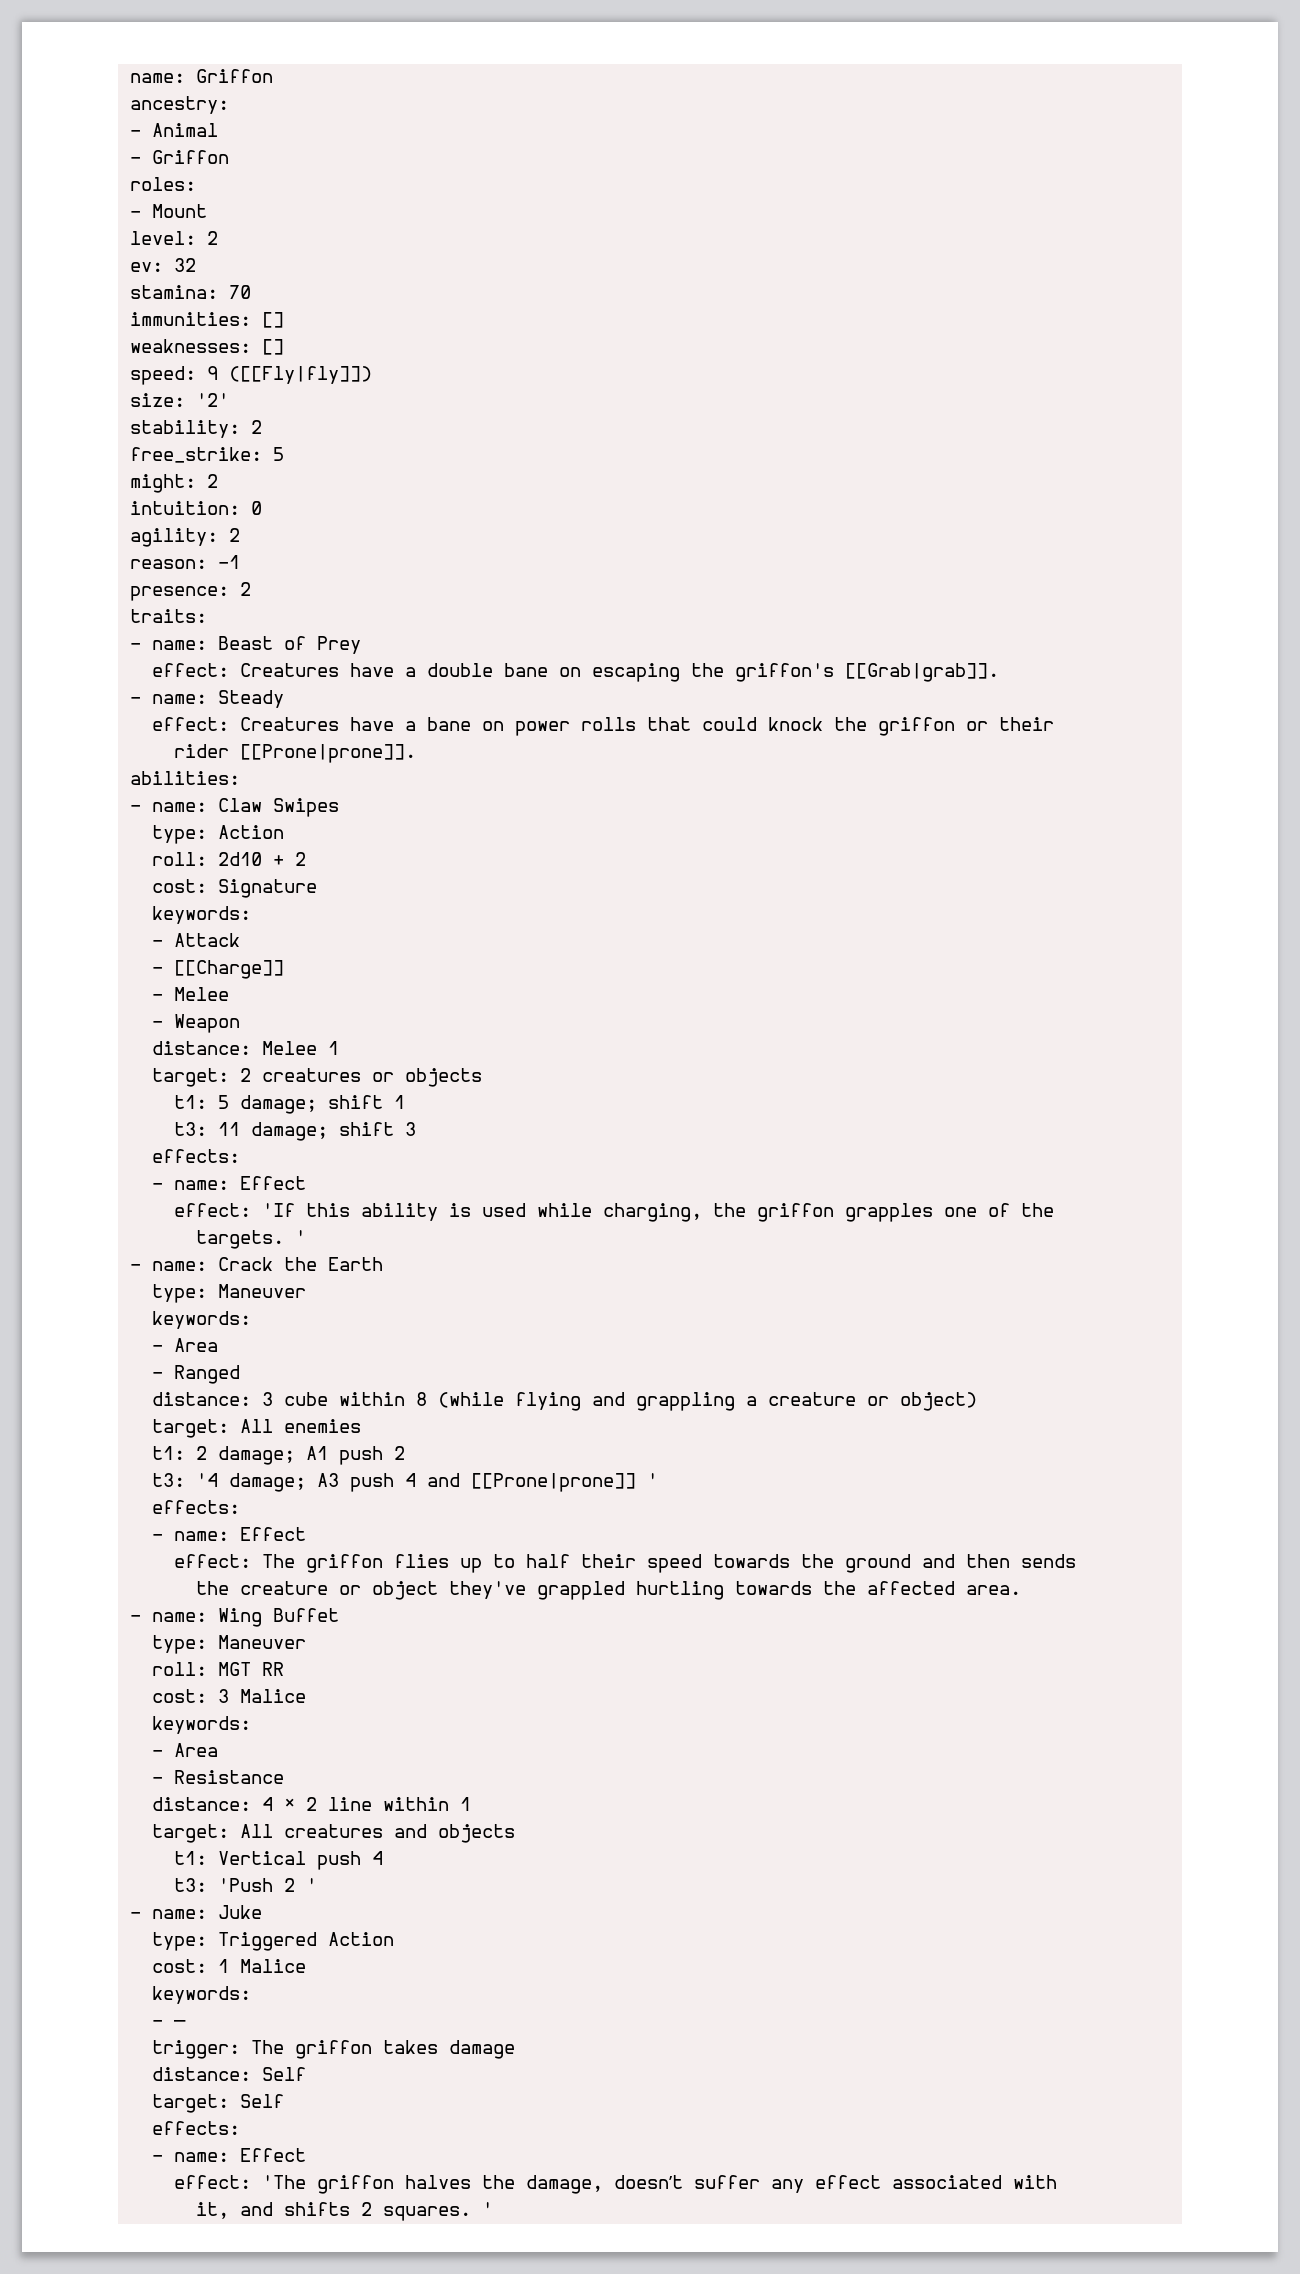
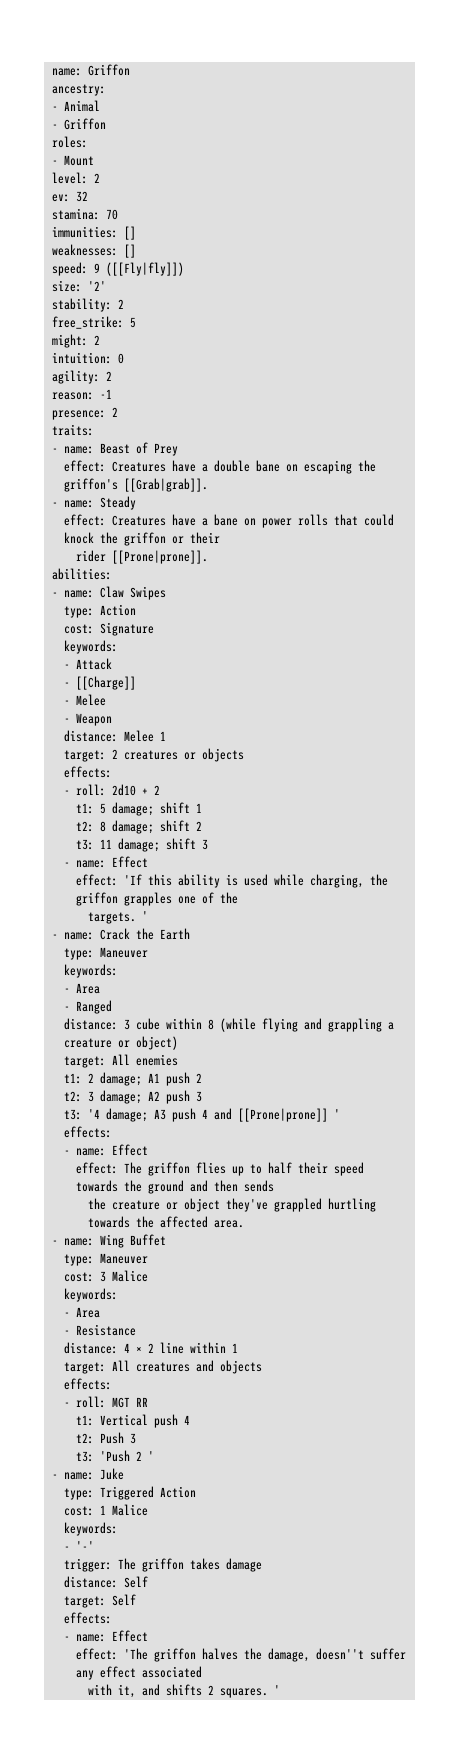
[152,852,307,866] // roll: 2d10 + 2 -> (137, 610) none
(483, 1077) none -> [64,766,113,778] [64,784,161,796] // effects: // - roll: 2d10 + 2
(406, 1102) none -> [76,820,203,834] // t2: 8 damage; shift 2
[152,1149,241,1163] // effects: -> (209, 844) none
(406, 1453) none -> [64,1090,203,1104] // t2: 3 damage; A2 push 3
[152,1662,285,1676] // roll: MGT RR -> (149, 1258) none
(516, 1833) none -> [64,1378,113,1390] [64,1396,149,1408] // effects: // - roll: MGT RR
(384, 1858) none -> [76,1432,137,1444] // t2: Push 3
[174,2020,187,2027] — -> [76,1541,95,1551] '-'
[614,2175,684,2189] doesn’t -> [316,1648,365,1660] doesn''t
(1003, 2182) none -> (203, 1672) //
(1058, 2182) // -> (113, 1689) none

